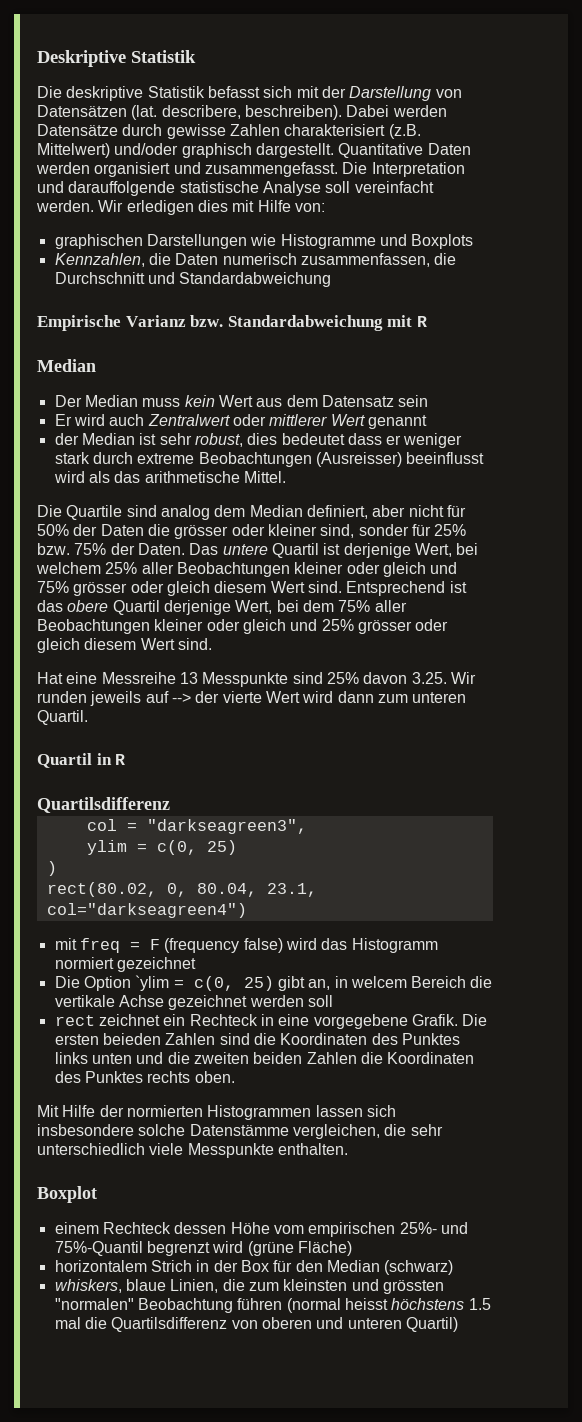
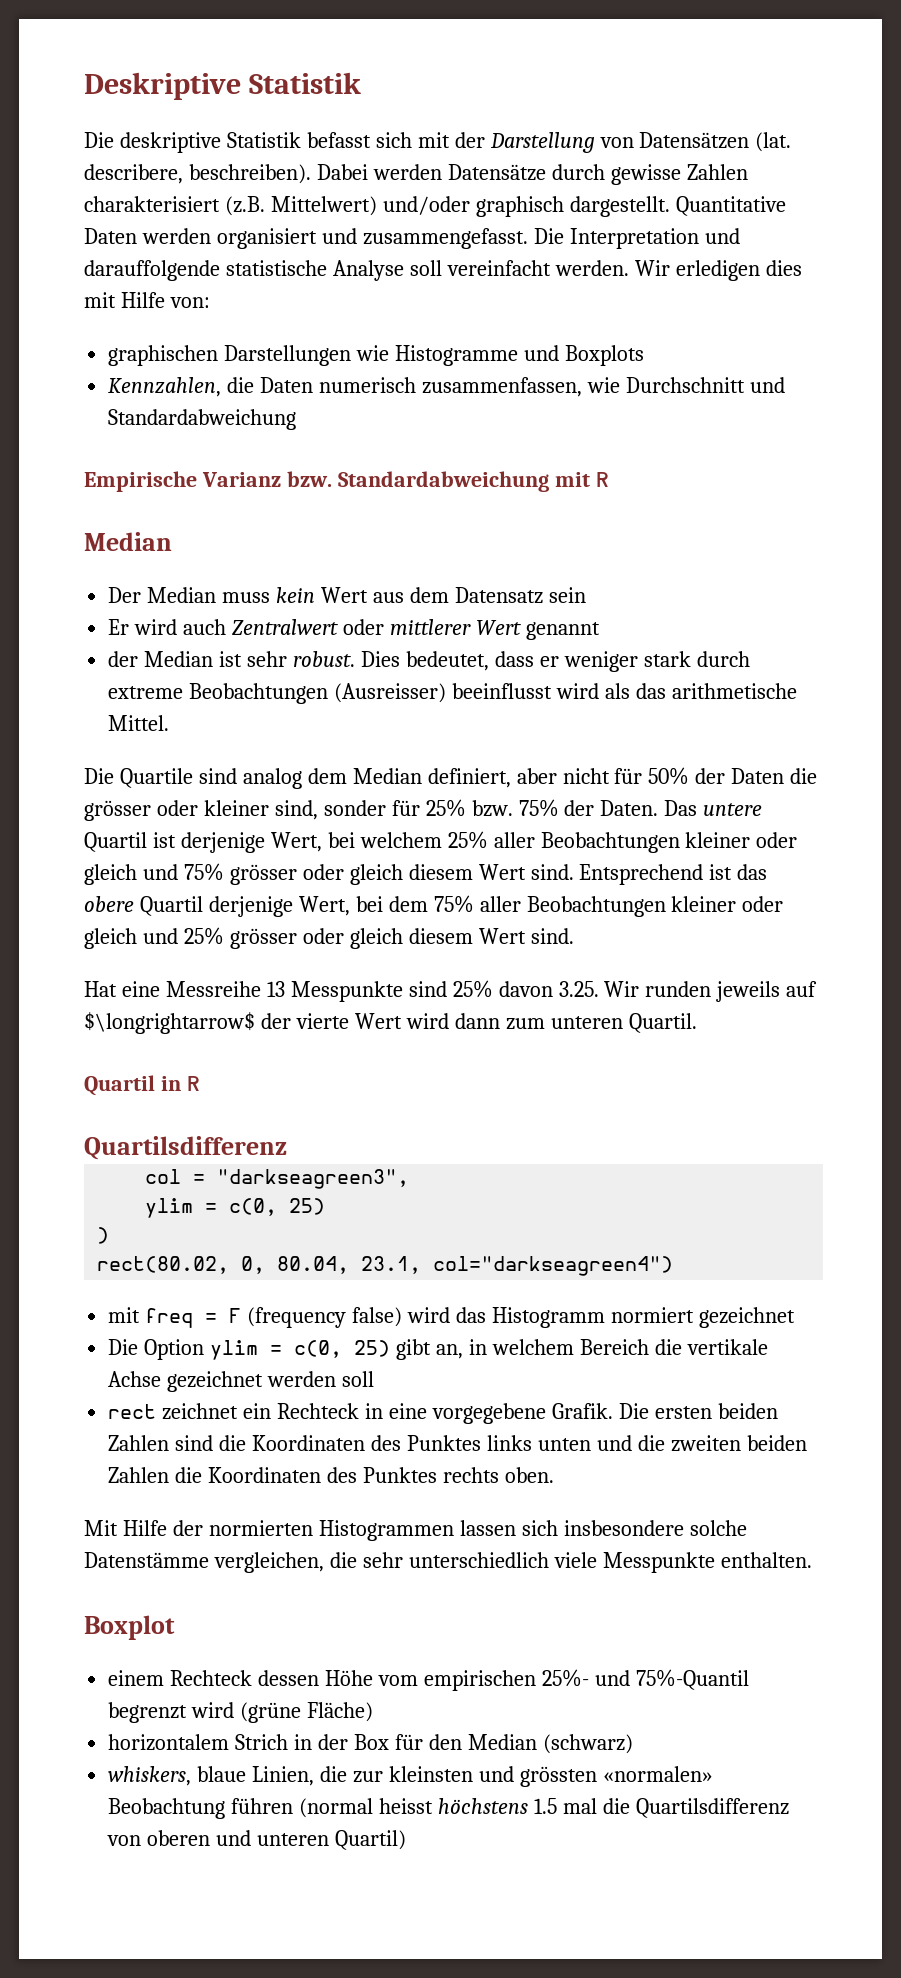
[434,253,457,265] die -> [586,377,620,393] wie
[194,433,345,447] robust, dies bedeutet -> [292,651,489,671] robust. Dies bedeutet,
[171,693,191,703] --> -> [84,1012,255,1034] $\longrightarrow$
[135,975,170,991] `ylim -> [210,1340,259,1360] ylim
[350,976,407,988] welcem -> [491,1339,574,1355] welchem
[102,1033,161,1045] beieden -> [717,1403,778,1419] beiden
[248,1282,279,1291] zum -> [352,1771,383,1783] zur
[54,1298,134,1310] "normalen" -> [602,1766,713,1782] «normalen»

